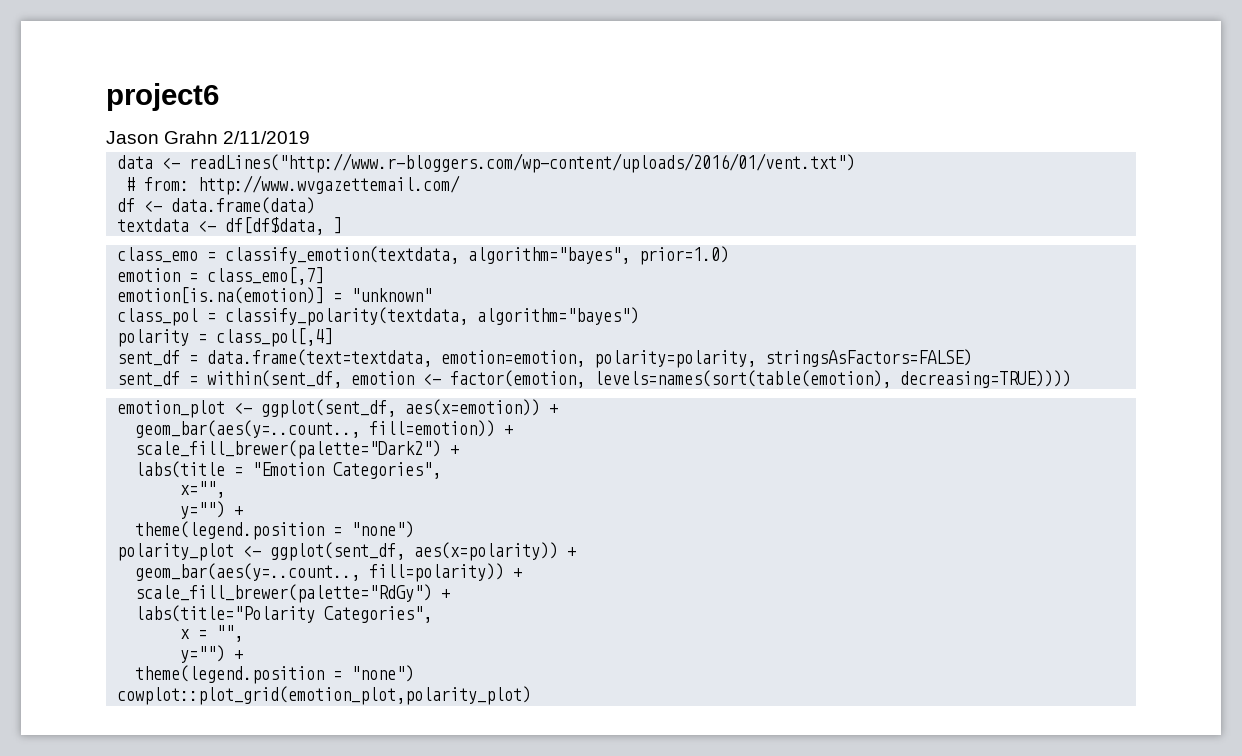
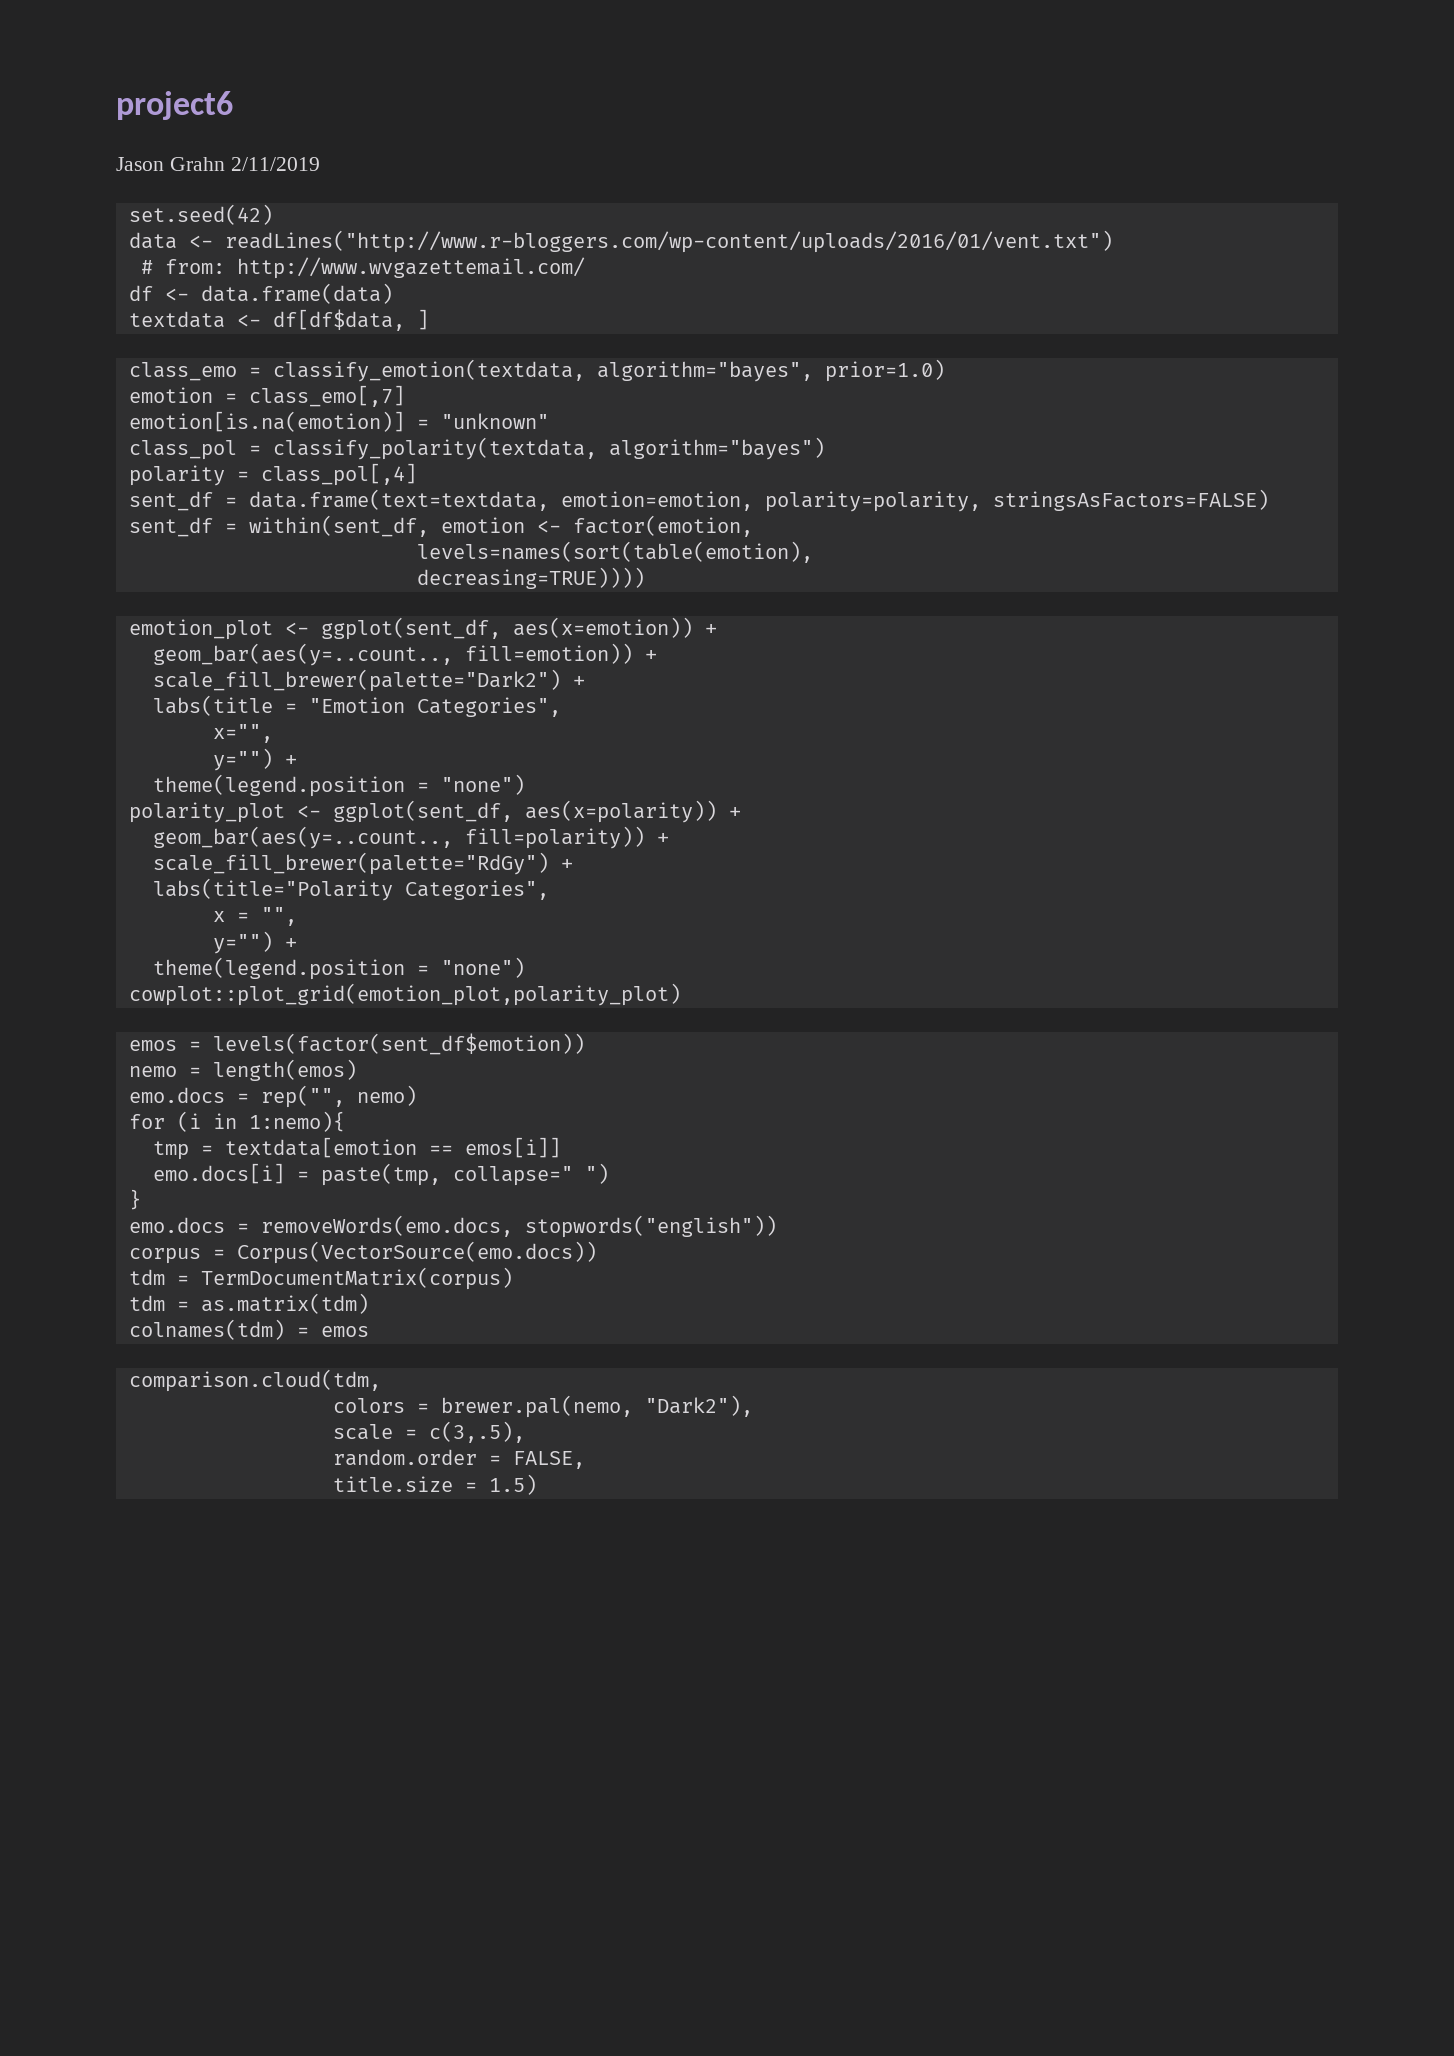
(311, 137) none -> [128,204,273,225] // set.seed(42)
(586, 379) none -> (753, 526) //
(892, 379) none -> (813, 552) //
(532, 695) none -> [128,1033,585,1055] [128,1059,357,1081] [128,1085,417,1108] [128,1111,345,1132] [152,1137,561,1160] [152,1163,609,1186] [128,1189,141,1210] [128,1215,777,1238] [128,1241,597,1264] [128,1267,513,1290] [128,1293,369,1314] [128,1319,369,1340] [128,1369,381,1392] [332,1395,753,1418] [332,1421,525,1443] [332,1449,585,1469] [332,1474,537,1495] // emos = levels(factor(sent_df$emotion)) // nemo = length(emos) // emo.docs = rep("", nemo) // for (i in 1:nemo){ // tmp = textdata[emotion == emos[i]] // emo.docs[i] = paste(tmp, collapse=" ") // } // emo.docs = removeWords(emo.docs, stopwords("english")) // corpus = Corpus(VectorSource(emo.docs)) // tdm = TermDocumentMatrix(corpus) // tdm = as.matrix(tdm) // colnames(tdm) = emos // comparison.cloud(tdm, // colors = brewer.pal(nemo, "Dark2"), // scale = c(3,.5), // random.order = FALSE, // title.size = 1.5)

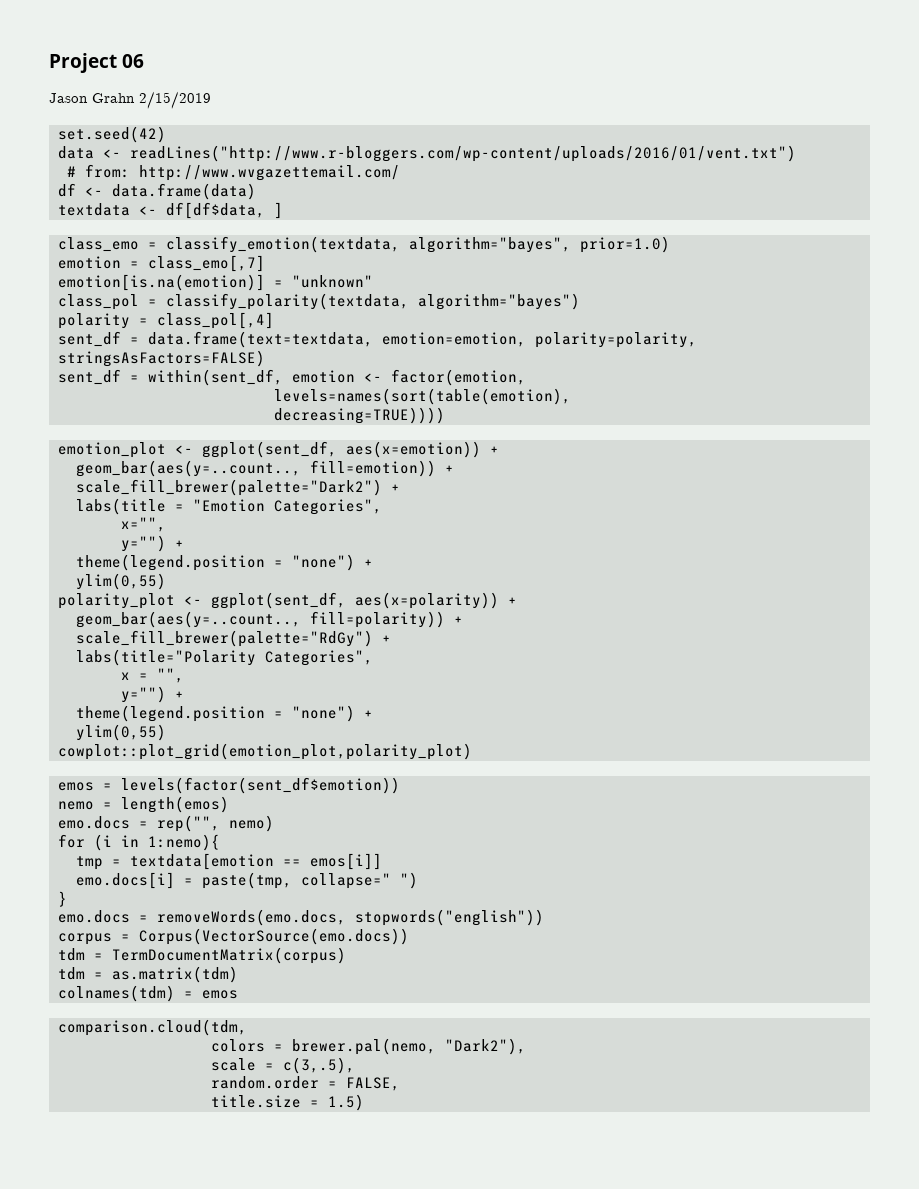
[116,91,233,120] project6 -> [49,53,144,73] Project 06
[230,157,320,171] 2/11/2019 -> [139,91,211,109] 2/15/2019
(525, 784) none -> [364,559,373,567] [76,573,166,590] + // ylim(0,55)
(525, 967) none -> [364,710,373,718] [76,724,166,741] + // ylim(0,55)

